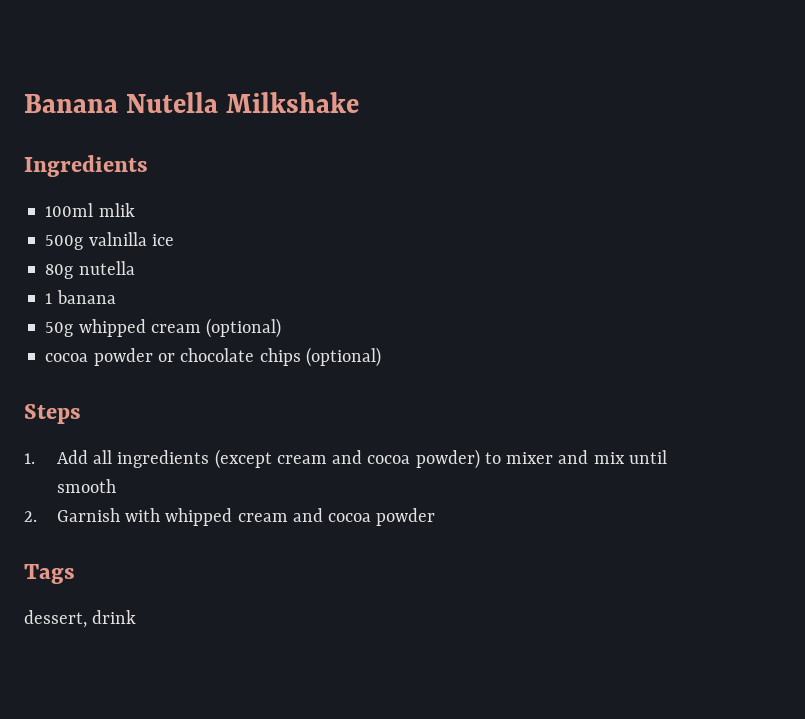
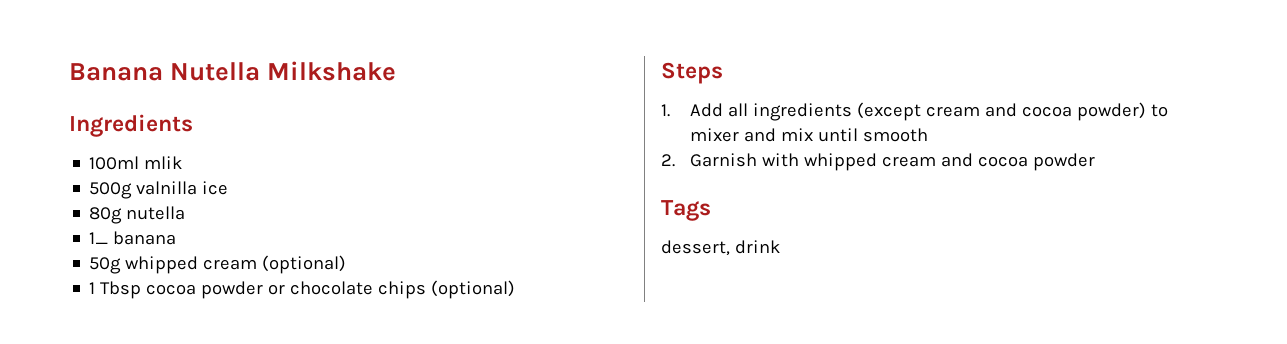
[45,293,53,304] 1 -> [89,232,109,244] 1_
(282, 328) none -> [89,281,142,299] 1 Tbsp

